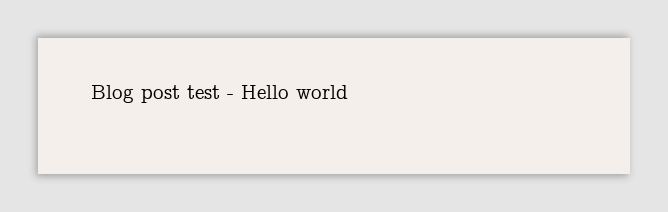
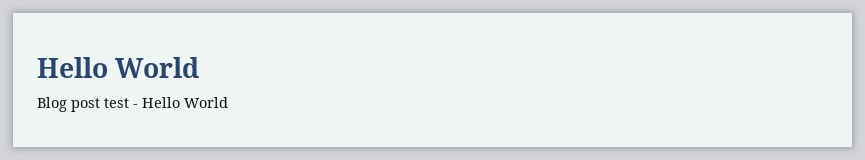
(91, 94) none -> [37,57,200,78] Hello World //
[296,85,348,99] world -> [184,97,228,108] World

